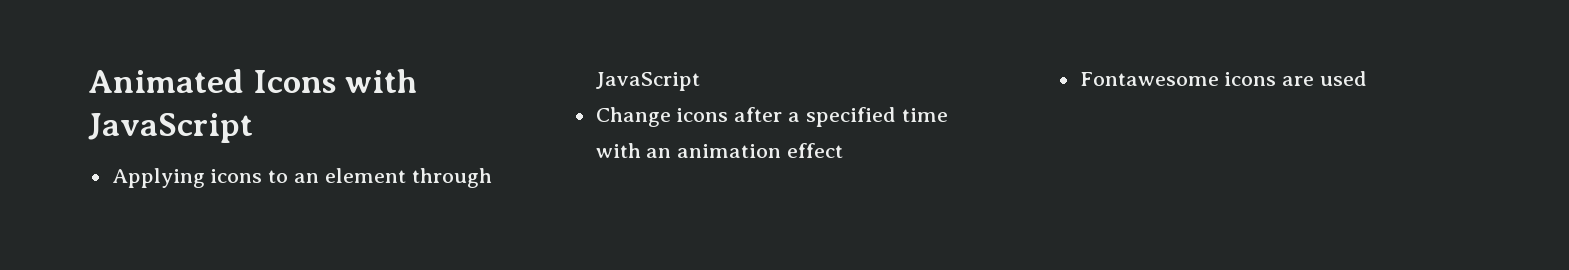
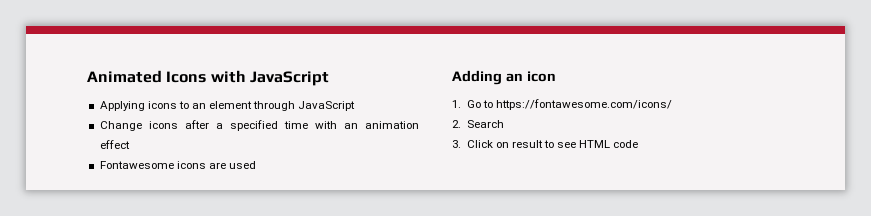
(1368, 78) none -> [452,70,556,85] [452,99,672,110] [452,120,504,128] [452,140,639,148] // Adding an icon // 1. Go to https://fontawesome.com/icons/ // 2. Search // 3. Click on result to see HTML code

